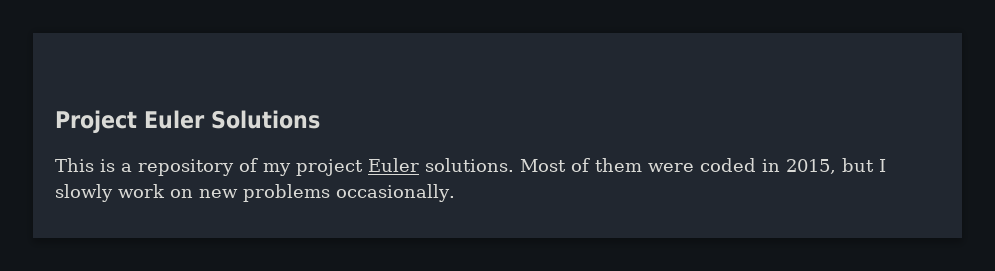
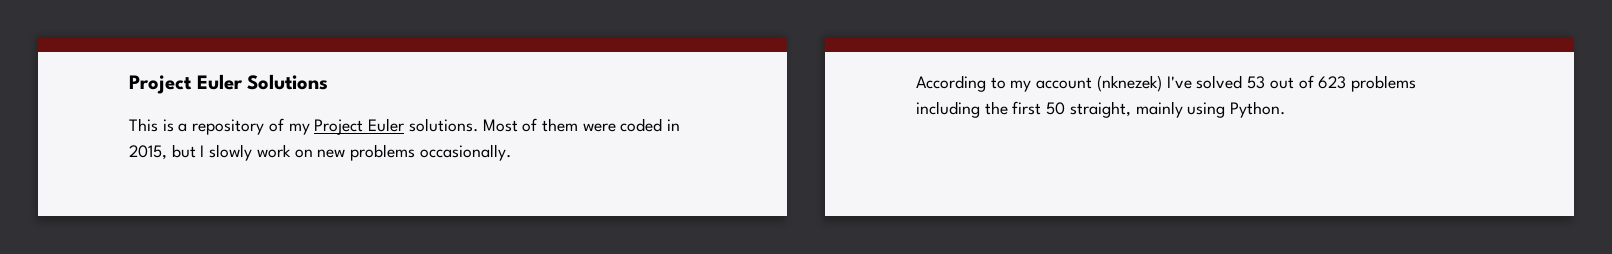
[296,159,363,176] project -> [314,119,364,135] Project
(455, 193) none -> [916,75,1416,92] [916,101,1286,118] // According to my account (nknezek) I've solved 53 out of 623 problems including the first 50 straight, mainly using Python.

